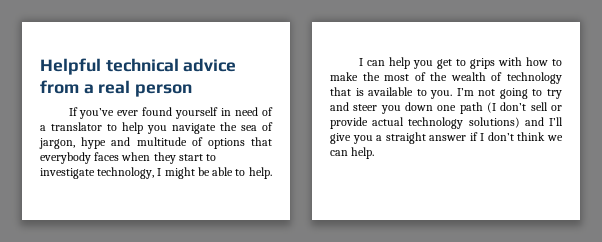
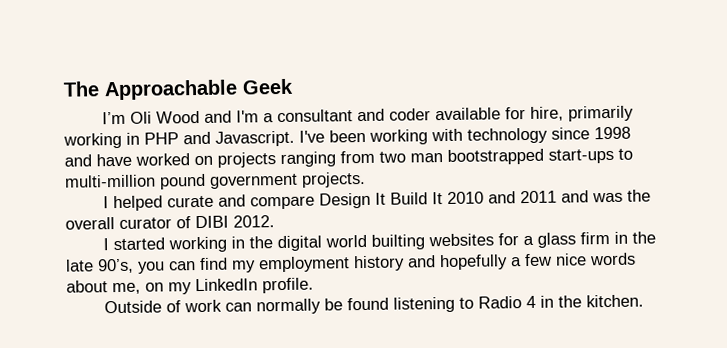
[40,58,237,75] [40,80,193,97] [68,107,273,119] [40,122,273,134] [39,137,272,149] [40,152,217,164] [40,167,272,179] [358,57,562,69] [330,72,562,84] [330,87,562,99] [330,102,562,114] [330,117,563,129] [330,132,563,144] [330,147,375,159] Helpful technical advice from a real person // If you’ve ever found yourself in need of a translator to help you navigate the sea of jargon, hype and multitude of options that everybody faces when they start to investigate technology, I might be able to help. // I can help you get to grips with how to make the most of the wealth of technology that is available to you. I’m not going to try and steer you down one path (I don’t sell or provide actual technology solutions) and I’ll give you a straight answer if I don’t think we can help. -> [63,78,294,101] [101,105,634,125] [63,126,631,149] [64,148,633,168] [64,171,366,190] [102,189,651,212] [65,215,275,230] [102,231,656,253] [66,252,636,274] [66,277,314,295] [103,294,644,315] The Approachable Geek // I’m Oli Wood and I'm a consultant and coder available for hire, primarily working in PHP and Javascript. I've been working with technology since 1998 and have worked on projects ranging from two man bootstrapped start-ups to multi-million pound government projects. // I helped curate and compare Design It Build It 2010 and 2011 and was the overall curator of DIBI 2012. // I started working in the digital world builting websites for a glass firm in the late 90’s, you can find my employment history and hopefully a few nice words about me, on my LinkedIn profile. // Outside of work can normally be found listening to Radio 4 in the kitchen.

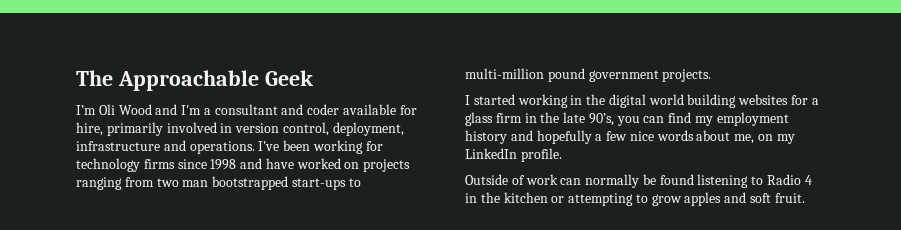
[63,127,548,149] working in PHP and Javascript. I've been working with technology -> [166,122,404,136] [76,140,383,154] [76,158,175,172] involved in version control, deployment, infrastructure and operations. I've been working for technology firms
[102,189,651,212] [65,215,275,230] // I helped curate and compare Design It Build It 2010 and 2011 and was the overall curator of DIBI 2012. -> (712, 75) none
[370,234,425,250] builting -> [687,94,737,108] building
[585,294,644,308] kitchen. -> [503,192,805,206] kitchen or attempting to grow apples and soft fruit.

